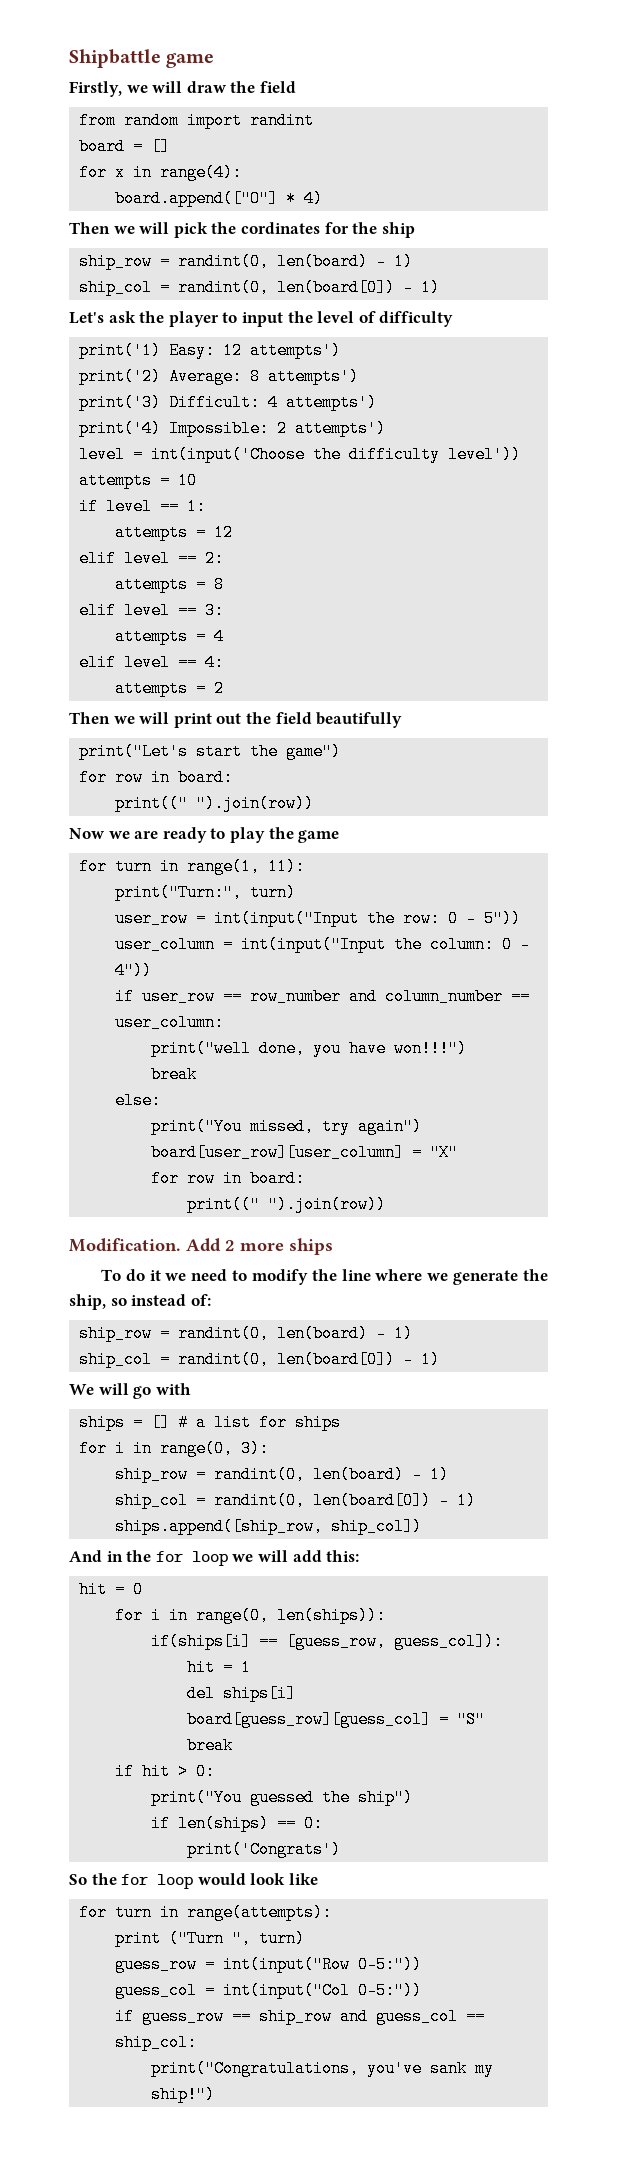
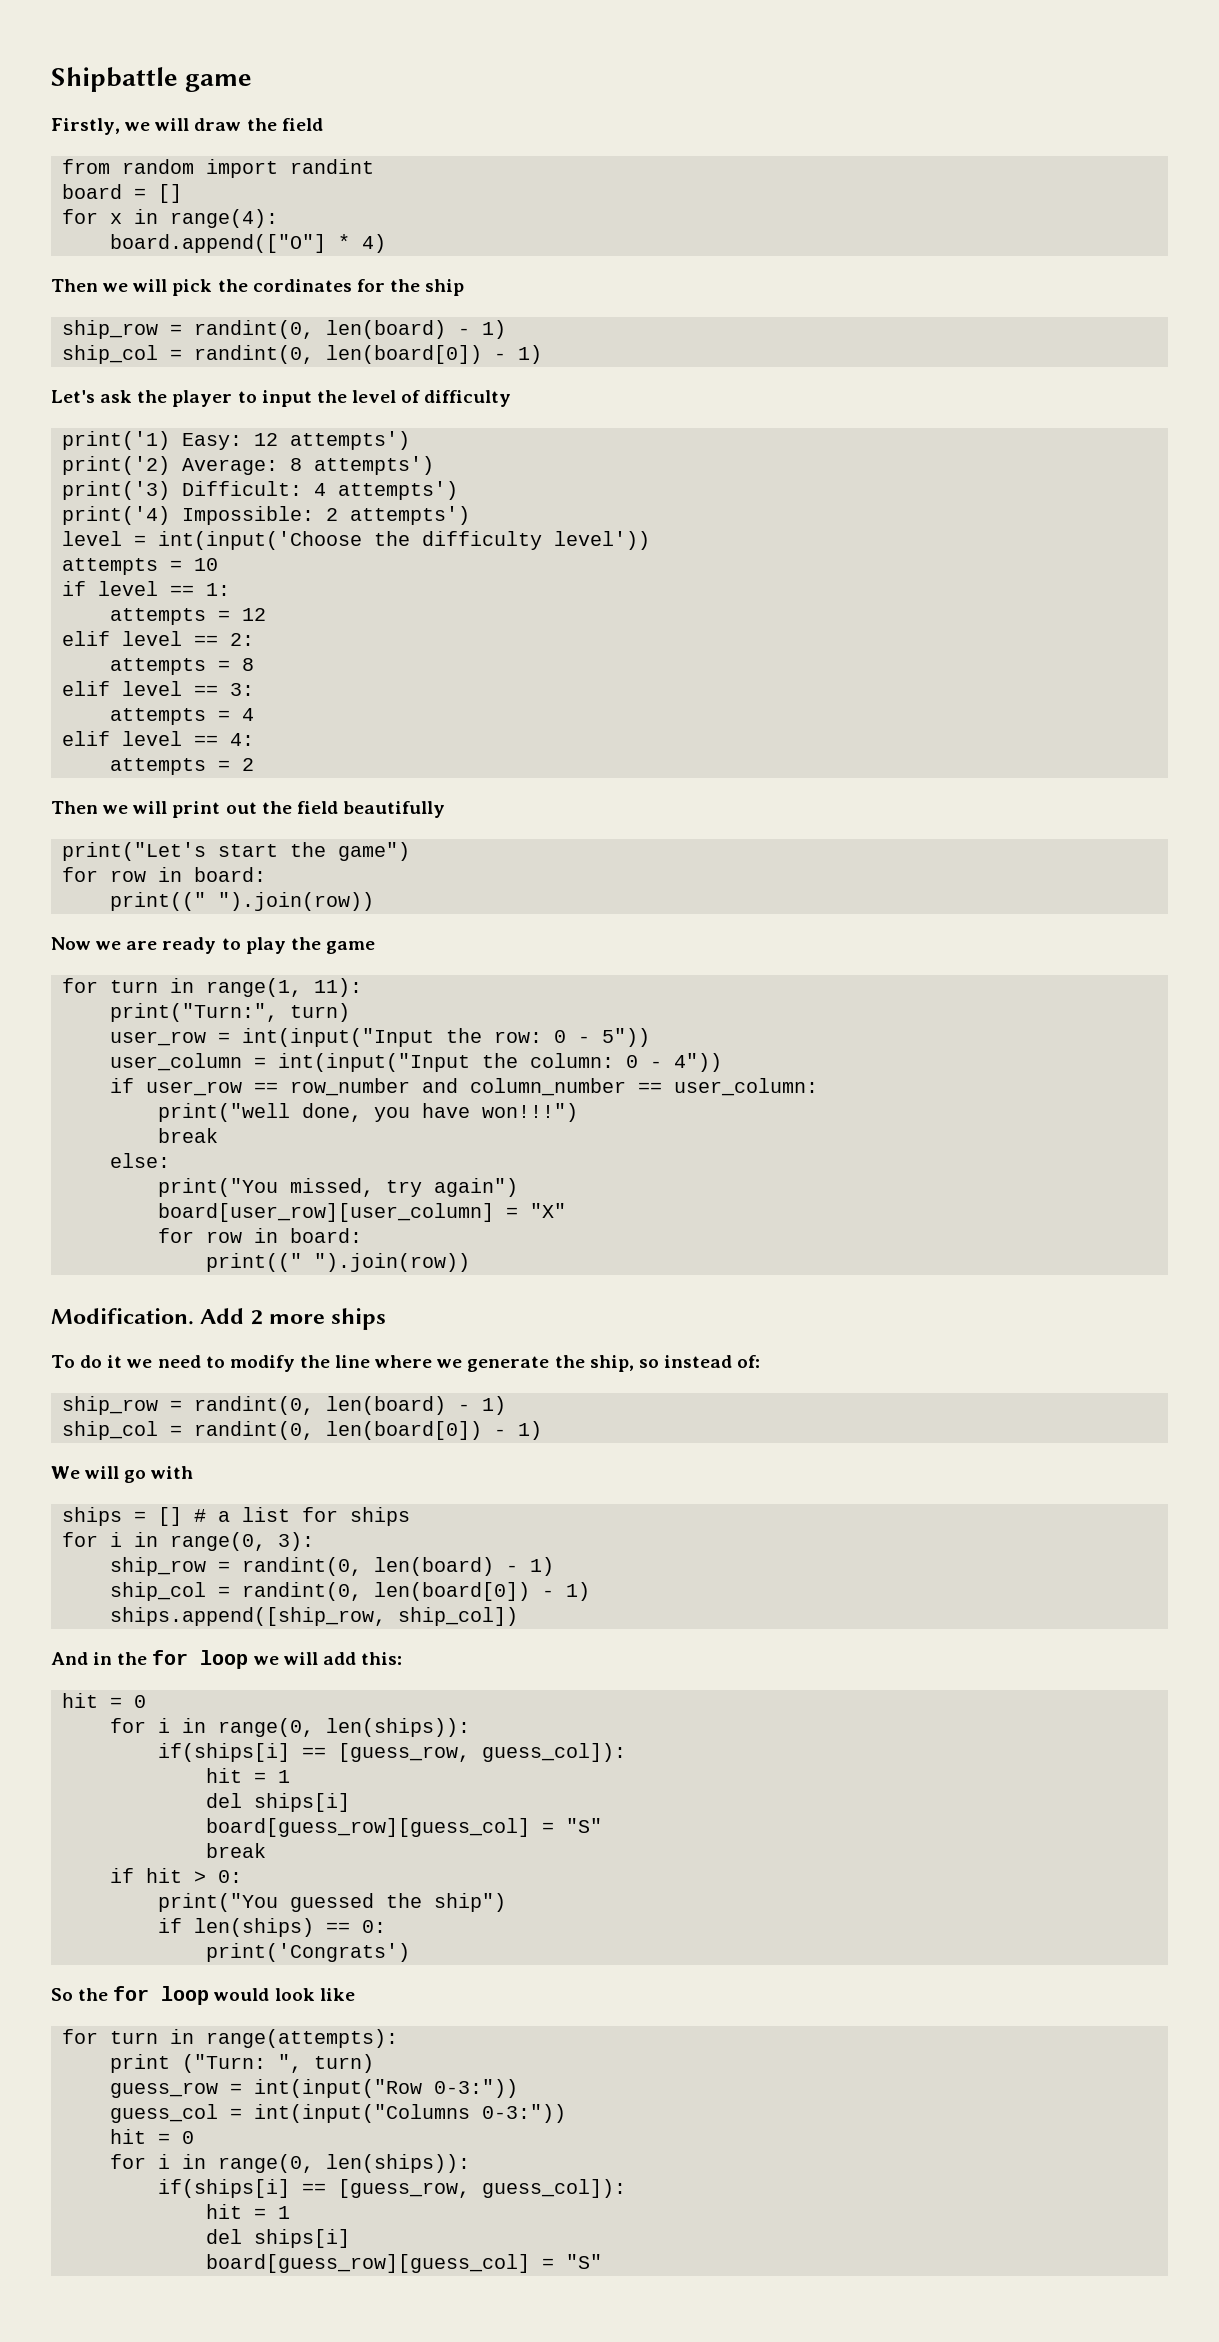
[169,1930,225,1947] ("Turn -> [182,2054,267,2073] ("Turn:
[358,1956,423,1973] 0-5:")) -> [434,2079,519,2098] 0-3:"))
[223,1982,423,1999] [115,2008,486,2025] [115,2034,198,2051] [151,2060,495,2077] [151,2086,216,2103] int(input("Col 0-5:")) // if guess_row == ship_row and guess_col == ship_col: // print("Congratulations, you've sank my ship!") -> [254,2104,567,2123] [110,2129,195,2144] [110,2154,471,2173] [158,2179,627,2198] [206,2204,291,2219] [206,2229,351,2248] [206,2254,603,2273] int(input("Columns 0-3:")) // hit = 0 // for i in range(0, len(ships)): // if(ships[i] == [guess_row, guess_col]): // hit = 1 // del ships[i] // board[guess_row][guess_col] = "S"

